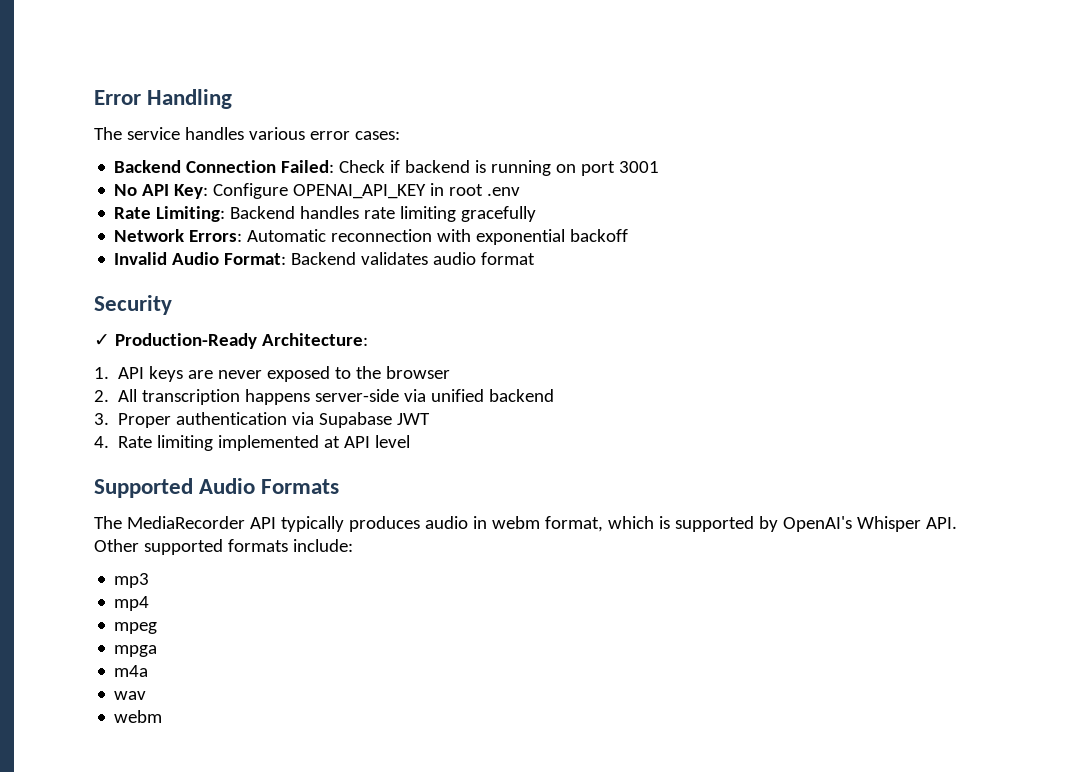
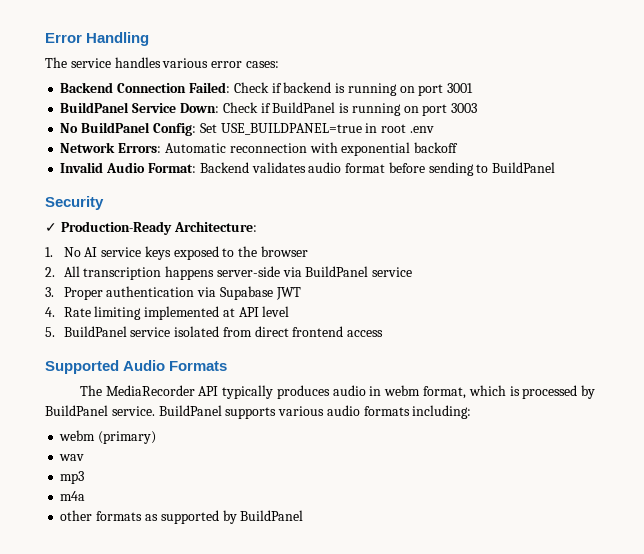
[114,183,521,199] [114,206,537,222] No API Key: Configure OPENAI_API_KEY in root .env // Rate Limiting: Backend handles rate limiting gracefully -> [60,102,478,116] [60,122,434,136] BuildPanel Service Down: Check if BuildPanel is running on port 3003 // No BuildPanel Config: Set USE_BUILDPANEL=true in root .env
(536, 258) none -> [388,162,556,176] before sending to BuildPanel
[118,366,263,382] API keys are never -> [63,246,171,260] No AI service keys
[431,389,555,402] unified backend -> [305,266,413,277] BuildPanel service
(411, 441) none -> [45,326,384,337] // 5. BuildPanel service isolated from direct frontend access
[674,516,957,532] [94,539,353,555] [114,573,150,588] [114,596,150,611] [114,622,158,634] [114,645,158,657] [114,665,149,677] [114,691,147,700] [114,710,163,723] supported by OpenAI's Whisper API. Other supported formats include: // mp3 // mp4 // mpeg // mpga // m4a // wav // webm -> [522,385,596,399] [45,405,472,419] [59,430,157,444] [59,454,85,461] [60,471,85,484] [60,491,86,501] [60,510,304,524] processed by BuildPanel service. BuildPanel supports various audio formats including: // webm (primary) // wav // mp3 // m4a // other formats as supported by BuildPanel

